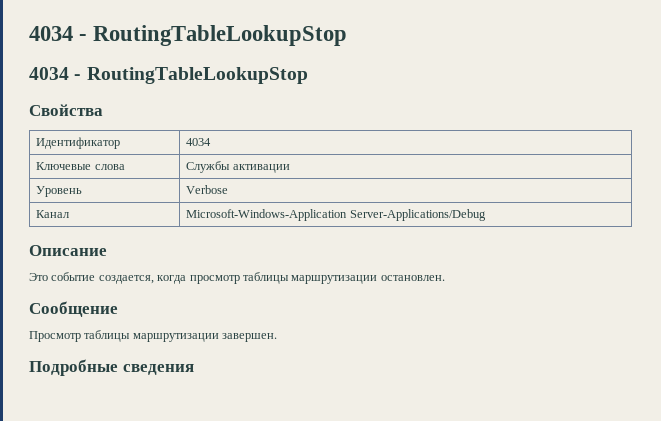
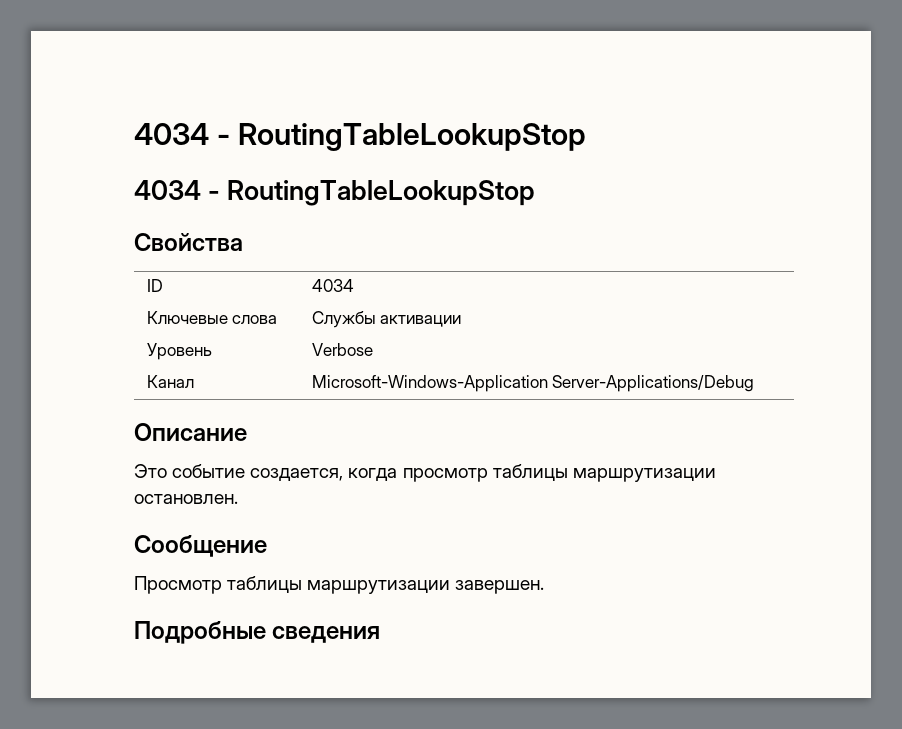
[36,137,121,149] Идентификатор -> [146,279,163,292] ID

